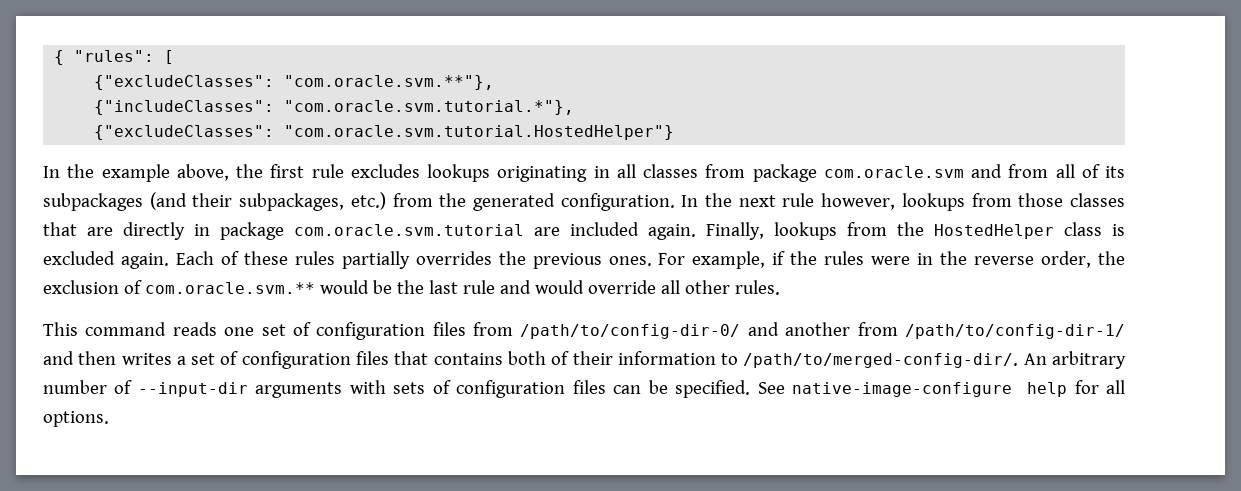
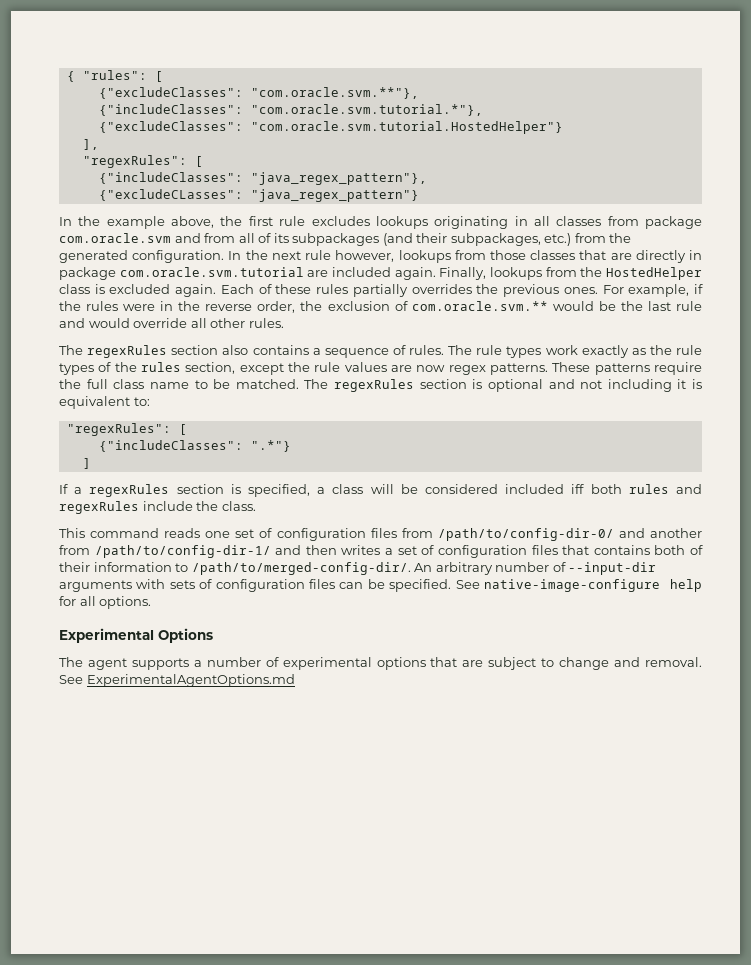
(675, 132) none -> [82,139,99,150] [82,155,203,168] [98,172,427,185] [98,189,419,202] // ], // "regexRules": [ // {"includeClasses": "java_regex_pattern"}, // {"excludeCLasses": "java_regex_pattern"}
(780, 287) none -> [59,345,702,358] [59,362,702,375] [59,379,702,392] [59,396,150,409] [66,423,187,436] [98,440,291,452] [82,458,91,469] [59,484,703,497] [59,501,256,514] // The regexRules section also contains a sequence of rules. The rule types work exactly as the rule types of the rules section, except the rule values are now regex patterns. These patterns require the full class name to be matched. The regexRules section is optional and not including it is equivalent to: // "regexRules": [ // {"includeClasses": ".*"} // ] // If a regexRules section is specified, a class will be considered included iff both rules and regexRules include the class.
(109, 419) none -> [59,628,213,643] [59,657,703,670] [59,674,295,687] // Experimental Options // The agent supports a number of experimental options that are subject to change and removal. See ExperimentalAgentOptions.md

